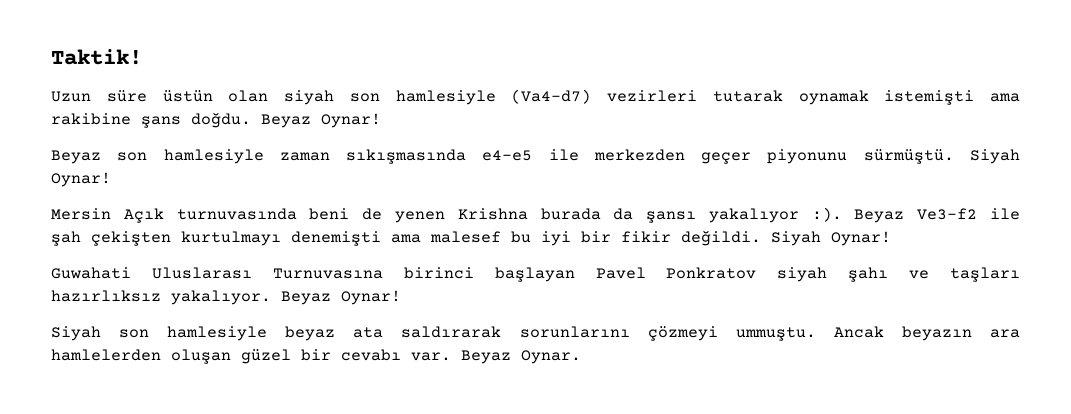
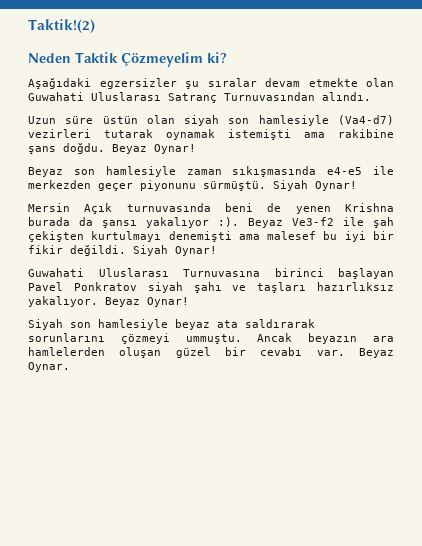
[51,49,142,65] Taktik! -> [28,19,95,34] [28,52,227,67] [28,78,394,89] [28,92,371,103] Taktik!(2) // Neden Taktik Çözmeyelim ki? // Aşağıdaki egzersizler şu sıralar devam etmekte olan Guwahati Uluslarası Satranç Turnuvasından alındı.

